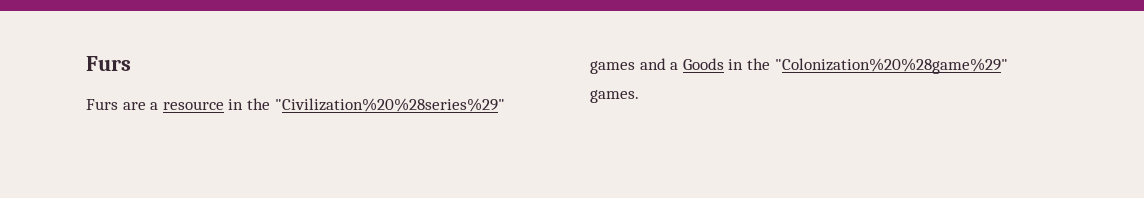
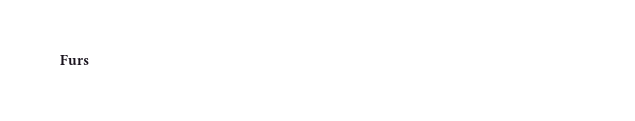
[86,56,131,71] [86,98,505,112] [590,58,1008,74] [590,90,639,103] Furs // Furs are a resource in the "Civilization%20%28series%29" games and a Goods in the "Colonization%20%28game%29" games. -> [60,54,89,65] Furs

